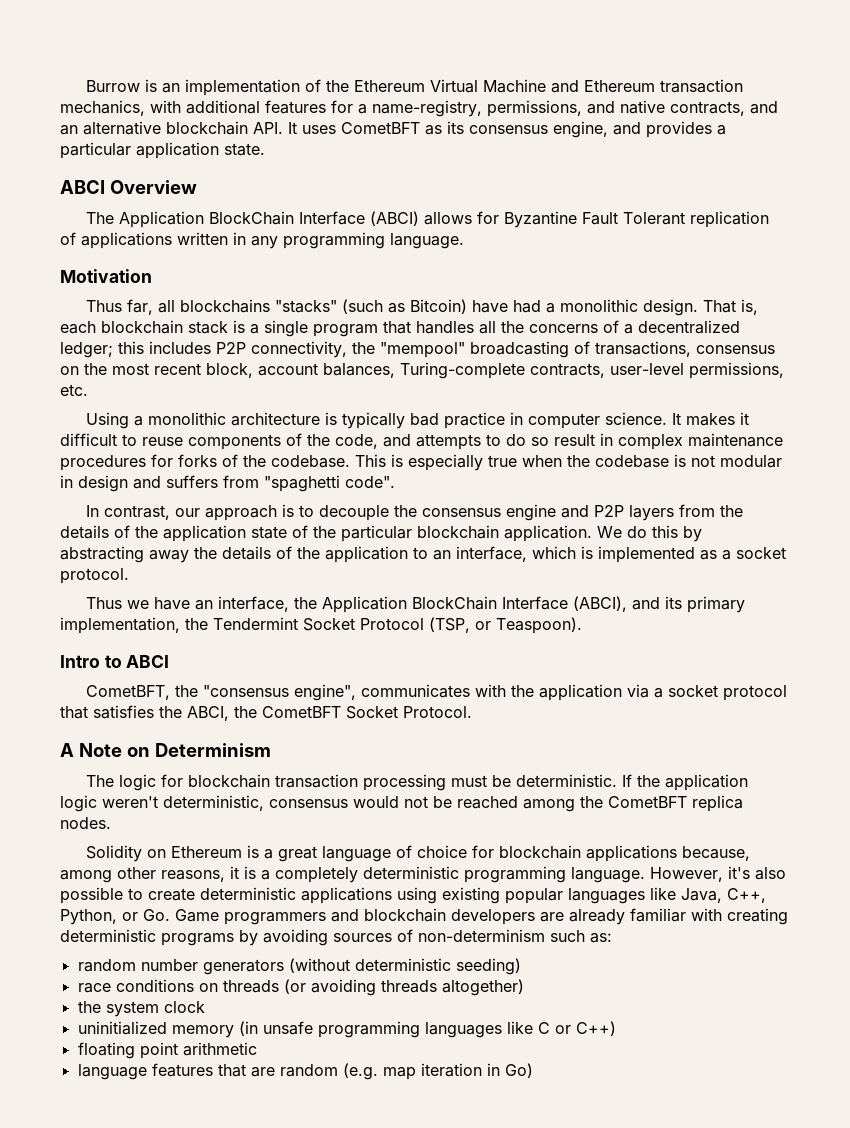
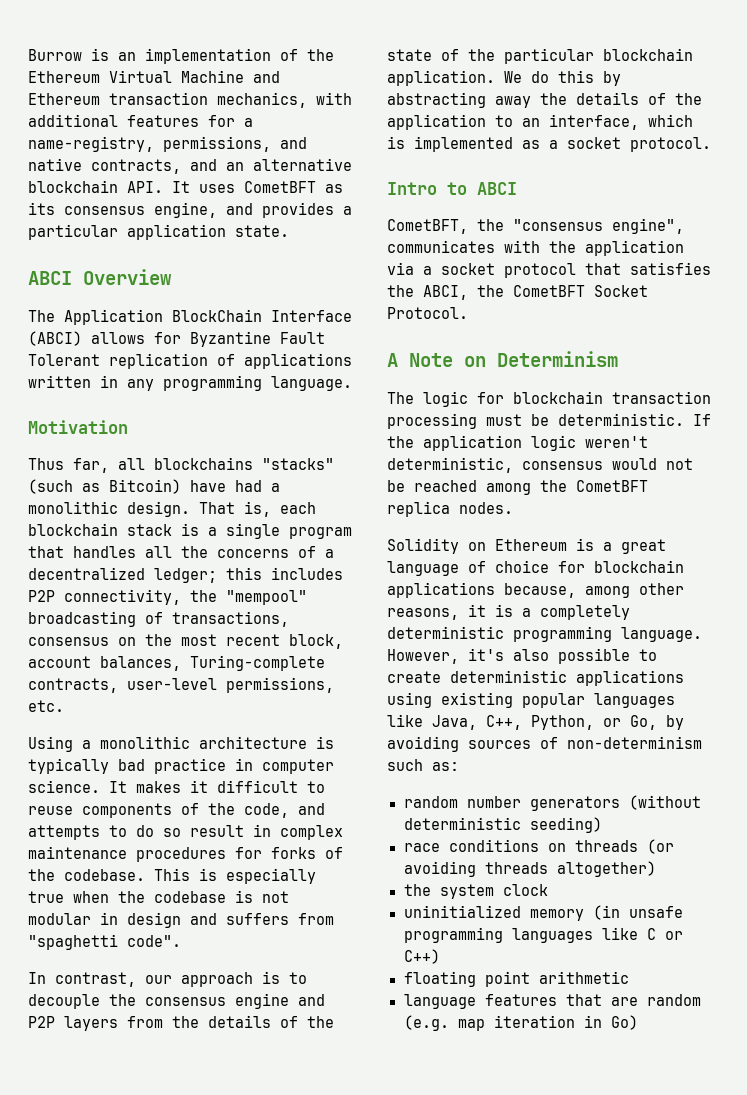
[163,525,246,542] application -> (334, 1022) none
[86,596,746,613] [60,617,582,634] // Thus we have an interface, the Application BlockChain Interface (ABCI), and its primary implementation, the Tendermint Socket Protocol (TSP, or Teaspoon). -> (711, 144) none
[143,908,788,925] [60,929,234,946] Go. Game programmers and blockchain developers are already familiar with creating deterministic programs -> [630,715,657,730] Go,

